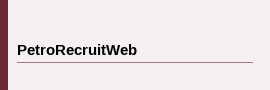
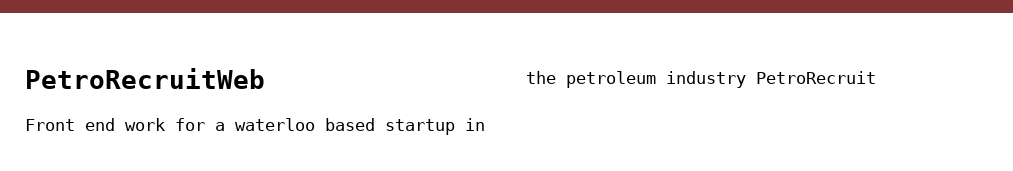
(137, 49) none -> [25,118,485,135] [526,71,876,88] // Front end work for a waterloo based startup in the petroleum industry PetroRecruit

